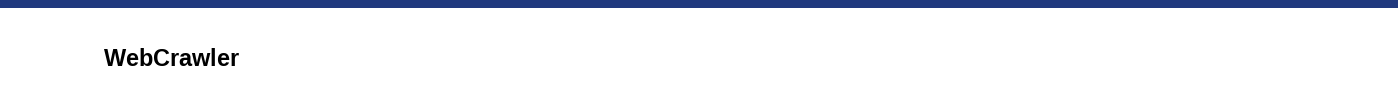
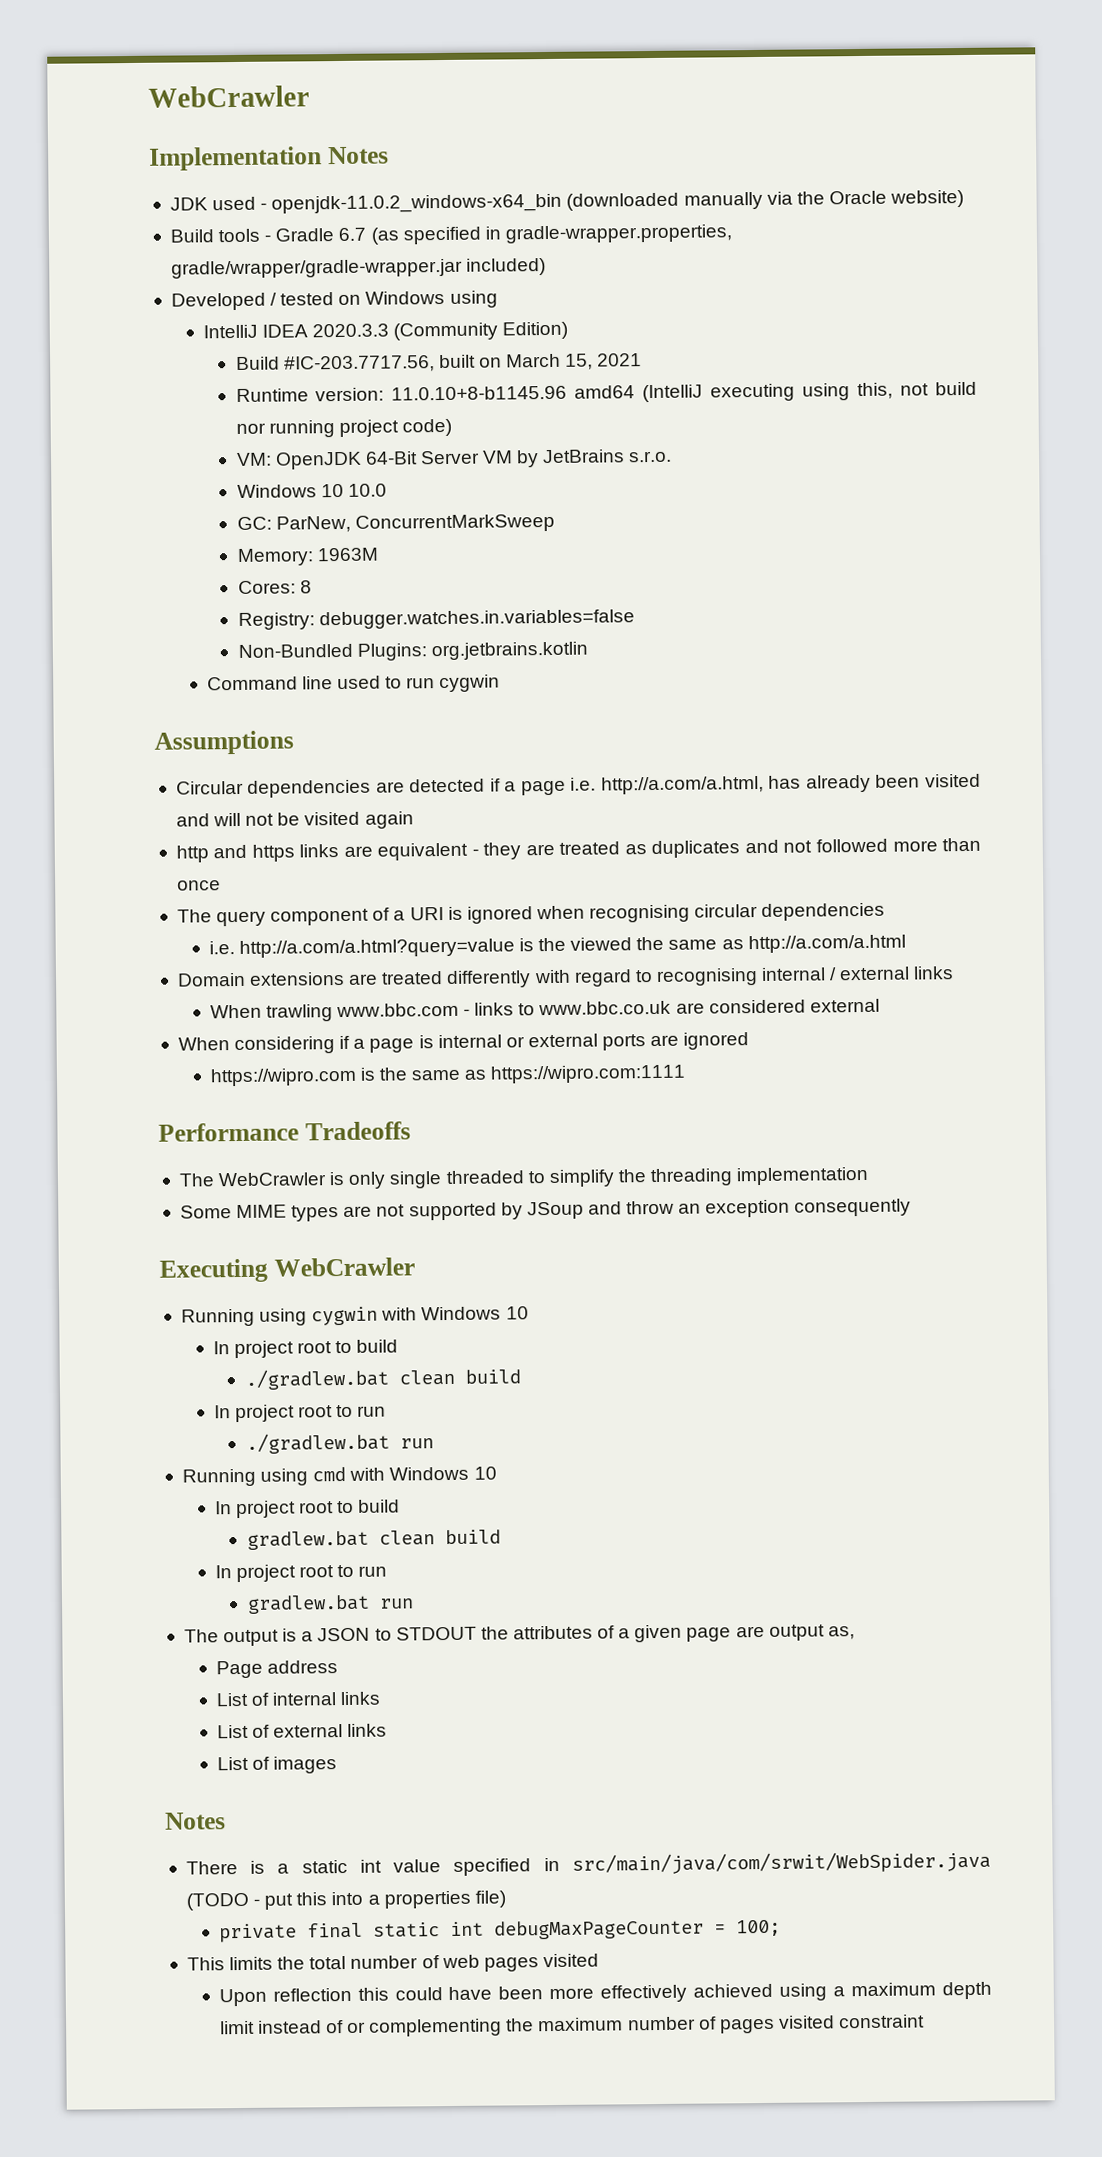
[104,48,239,66] WebCrawler -> [148,85,310,108] [149,146,389,171] [169,189,965,214] [169,224,732,245] [170,258,547,279] [170,290,498,311] [202,321,569,341] [235,353,643,373] [235,381,977,403] [235,418,452,438] [235,449,673,470] [236,483,387,498] [236,513,555,533] [236,547,379,566] [237,580,312,594] [237,609,635,630] [237,641,588,661] [206,674,501,693] [154,730,294,755] [175,773,981,798] [175,811,414,829] [175,837,982,863] [176,880,221,891] [176,902,886,927] [208,934,906,958] [176,966,955,988] [209,998,880,1022] [177,1032,750,1055] [209,1064,687,1087] [158,1121,411,1142] [178,1166,870,1189] [179,1198,912,1222] [159,1257,415,1283] [180,1306,529,1327] [212,1339,399,1359] [244,1368,521,1390] [213,1404,387,1423] [245,1432,434,1454] [181,1466,497,1487] [214,1499,401,1519] [246,1529,501,1550] [214,1564,388,1583] [246,1594,414,1614] [183,1624,855,1647] [215,1660,338,1679] [215,1691,382,1707] [216,1723,388,1739] [216,1756,337,1774] [165,1812,226,1830] [185,1850,991,1876] [185,1890,506,1911] [218,1919,781,1943] [186,1953,599,1972] [218,1981,993,2007] [219,2014,926,2037] WebCrawler // Implementation Notes // JDK used - openjdk-11.0.2_windows-x64_bin (downloaded manually via the Oracle website) // Build tools - Gradle 6.7 (as specified in gradle-wrapper.properties, gradle/wrapper/gradle-wrapper.jar included) // Developed / tested on Windows using // IntelliJ IDEA 2020.3.3 (Community Edition) // Build #IC-203.7717.56, built on March 15, 2021 // Runtime version: 11.0.10+8-b1145.96 amd64 (IntelliJ executing using this, not build nor running project code) // VM: OpenJDK 64-Bit Server VM by JetBrains s.r.o. // Windows 10 10.0 // GC: ParNew, ConcurrentMarkSweep // Memory: 1963M // Cores: 8 // Registry: debugger.watches.in.variables=false // Non-Bundled Plugins: org.jetbrains.kotlin // Command line used to run cygwin // Assumptions // Circular dependencies are detected if a page i.e. http://a.com/a.html, has already been visited and will not be visited again // http and https links are equivalent - they are treated as duplicates and not followed more than once // The query component of a URI is ignored when recognising circular dependencies // i.e. http://a.com/a.html?query=value is the viewed the same as http://a.com/a.html // Domain extensions are treated differently with regard to recognising internal / external links // When trawling www.bbc.com - links to www.bbc.co.uk are considered external // When considering if a page is internal or external ports are ignored // https://wipro.com is the same as https://wipro.com:1111 // Performance Tradeoffs // The WebCrawler is only single threaded to simplify the threading implementation // Some MIME types are not supported by JSoup and throw an exception consequently // Executing WebCrawler // Running using cygwin with Windows 10 // In project root to build // ./gradlew.bat clean build // In project root to run // ./gradlew.bat run // Running using cmd with Windows 10 // In project root to build // gradlew.bat clean build // In project root to run // gradlew.bat run // The output is a JSON to STDOUT the attributes of a given page are output as, // Page address // List of internal links // List of external links // List of images // Notes // There is a static int value specified in src/main/java/com/srwit/WebSpider.java (TODO - put this into a properties file) // private final static int debugMaxPageCounter = 100; // This limits the total number of web pages visited // Upon reflection this could have been more effectively achieved using a maximum depth limit instead of or complementing the maximum number of pages visited constraint

